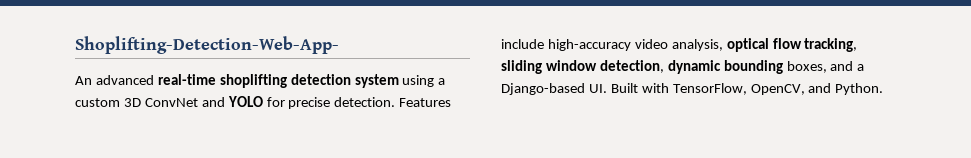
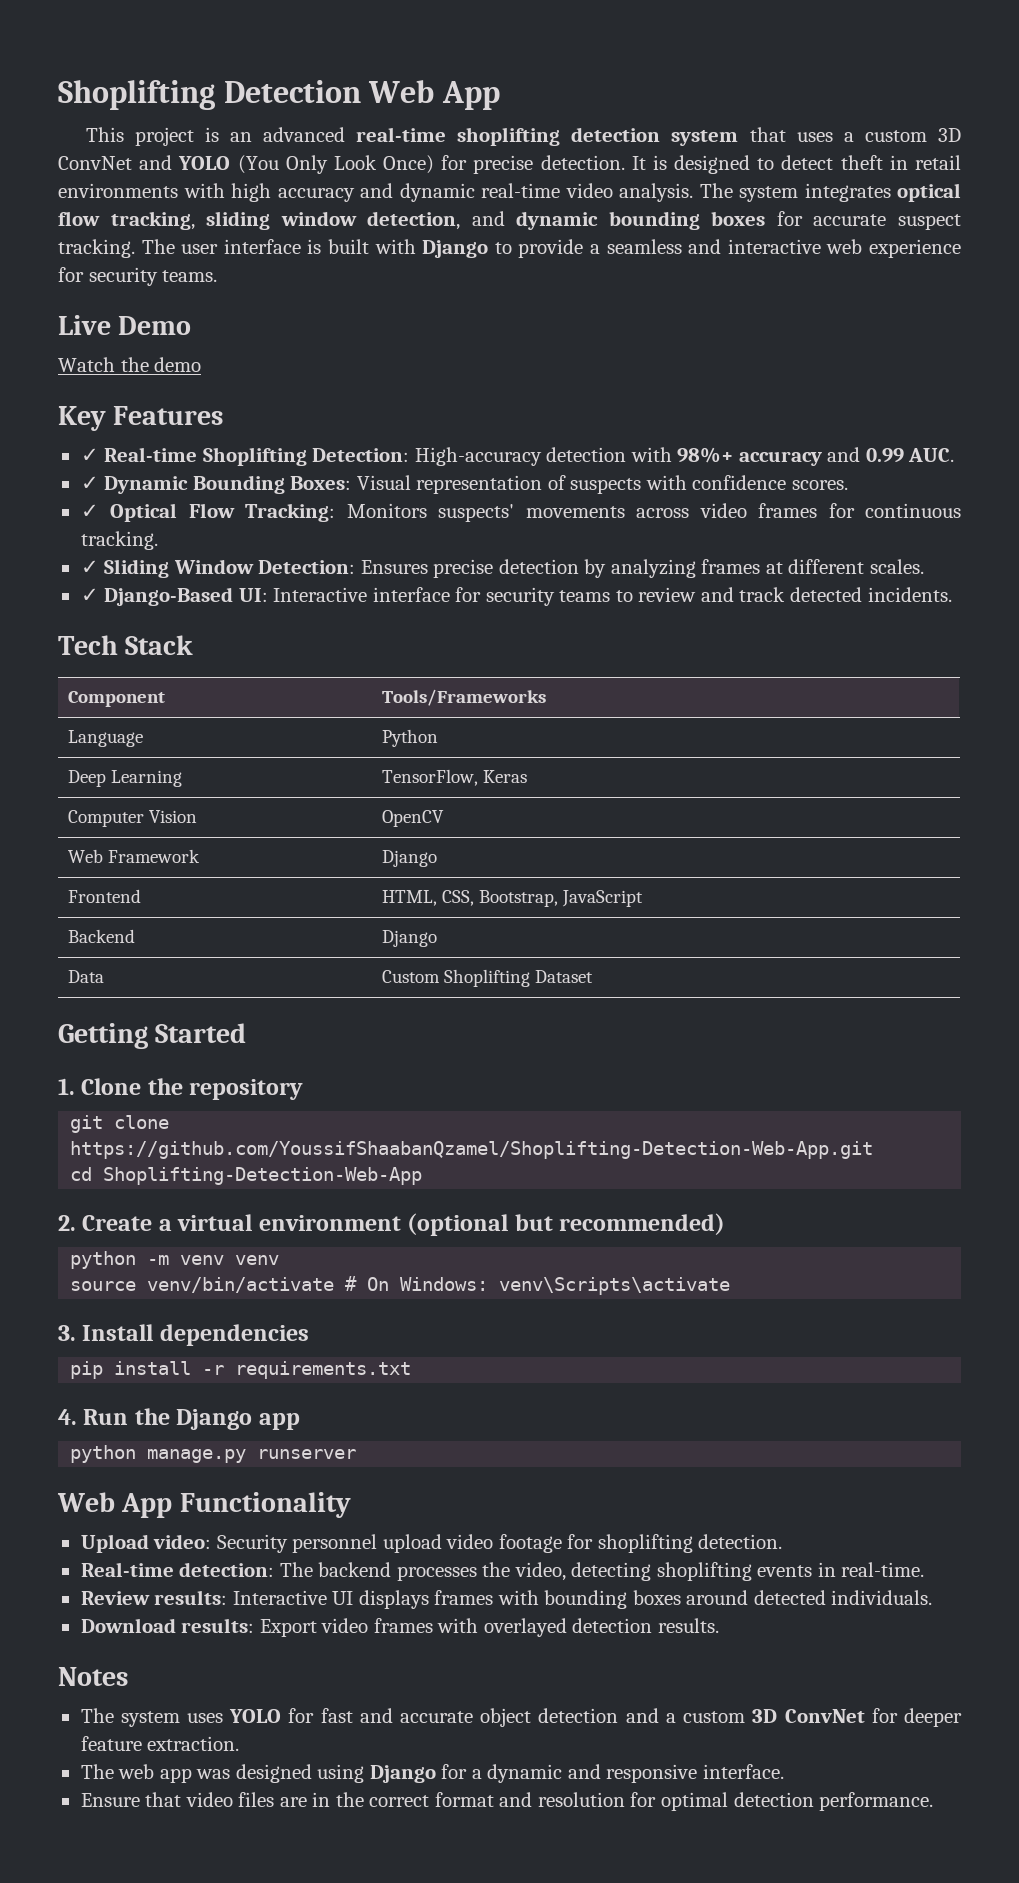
[75,36,339,54] [75,76,92,85] Shoplifting-Detection-Web-App- // An -> [58,80,500,110] [85,127,252,146] Shoplifting Detection Web App // This project is an
[402,75,435,87] using -> [749,127,833,142] that uses
[266,97,452,109] [501,39,723,51] for precise detection. Features include high-accuracy video analysis, -> [237,155,961,174] [58,183,891,202] (You Only Look Once) for precise detection. It is designed to detect theft in retail environments with high accuracy and dynamic real-time video analysis. The system integrates
(664, 66) none -> [471,211,505,226] and
[786,61,865,73] [501,83,884,95] boxes, and a Django-based UI. Built with TensorFlow, OpenCV, and Python. -> [711,211,961,230] [58,239,962,258] [58,267,218,286] [58,315,192,335] [58,357,202,372] [58,406,224,431] [80,447,955,466] [80,475,848,494] [80,503,961,522] [80,531,158,550] [80,559,924,578] [80,587,952,606] [58,635,194,655] [67,691,165,707] [381,689,546,706] [67,730,143,747] [381,729,438,747] [67,770,182,787] [381,769,527,786] [67,810,197,827] [381,810,444,827] [67,849,200,863] [381,850,437,867] [67,889,141,903] [381,890,643,907] [67,929,135,943] [381,930,437,947] [67,970,104,983] [381,969,593,987] [58,1023,247,1049] [58,1078,304,1100] [70,1115,170,1133] [70,1141,874,1159] [70,1167,423,1185] [58,1213,726,1236] [70,1251,280,1269] [70,1276,731,1295] [58,1324,309,1346] [70,1361,412,1379] [58,1408,300,1430] [70,1445,357,1463] [57,1492,351,1518] [80,1534,783,1553] [80,1562,925,1581] [80,1590,933,1609] [80,1618,719,1637] [58,1667,128,1686] [80,1708,963,1727] [80,1736,240,1751] [80,1764,784,1783] [80,1792,934,1811] boxes for accurate suspect tracking. The user interface is built with Django to provide a seamless and interactive web experience for security teams. // Live Demo // Watch the demo // Key Features // ✓ Real-time Shoplifting Detection: High-accuracy detection with 98%+ accuracy and 0.99 AUC. // ✓ Dynamic Bounding Boxes: Visual representation of suspects with confidence scores. // ✓ Optical Flow Tracking: Monitors suspects' movements across video frames for continuous tracking. // ✓ Sliding Window Detection: Ensures precise detection by analyzing frames at different scales. // ✓ Django-Based UI: Interactive interface for security teams to review and track detected incidents. // Tech Stack // Component | Tools/Frameworks // Language | Python // Deep Learning | TensorFlow, Keras // Computer Vision | OpenCV // Web Framework | Django // Frontend | HTML, CSS, Bootstrap, JavaScript // Backend | Django // Data | Custom Shoplifting Dataset // Getting Started // 1. Clone the repository // git clone https://github.com/YoussifShaabanQzamel/Shoplifting-Detection-Web-App.git // cd Shoplifting-Detection-Web-App // 2. Create a virtual environment (optional but recommended) // python -m venv venv // source venv/bin/activate # On Windows: venv\Scripts\activate // 3. Install dependencies // pip install -r requirements.txt // 4. Run the Django app // python manage.py runserver // Web App Functionality // Upload video: Security personnel upload video footage for shoplifting detection. // Real-time detection: The backend processes the video, detecting shoplifting events in real-time. // Review results: Interactive UI displays frames with bounding boxes around detected individuals. // Download results: Export video frames with overlayed detection results. // Notes // The system uses YOLO for fast and accurate object detection and a custom 3D ConvNet for deeper feature extraction. // The web app was designed using Django for a dynamic and responsive interface. // Ensure that video files are in the correct format and resolution for optimal detection performance.

